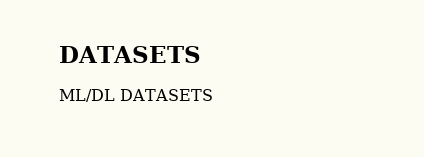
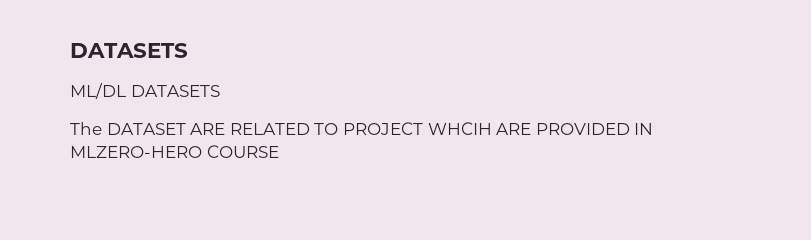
(213, 95) none -> [70,122,654,135] [70,145,279,158] // The DATASET ARE RELATED TO PROJECT WHCIH ARE PROVIDED IN MLZERO-HERO COURSE

